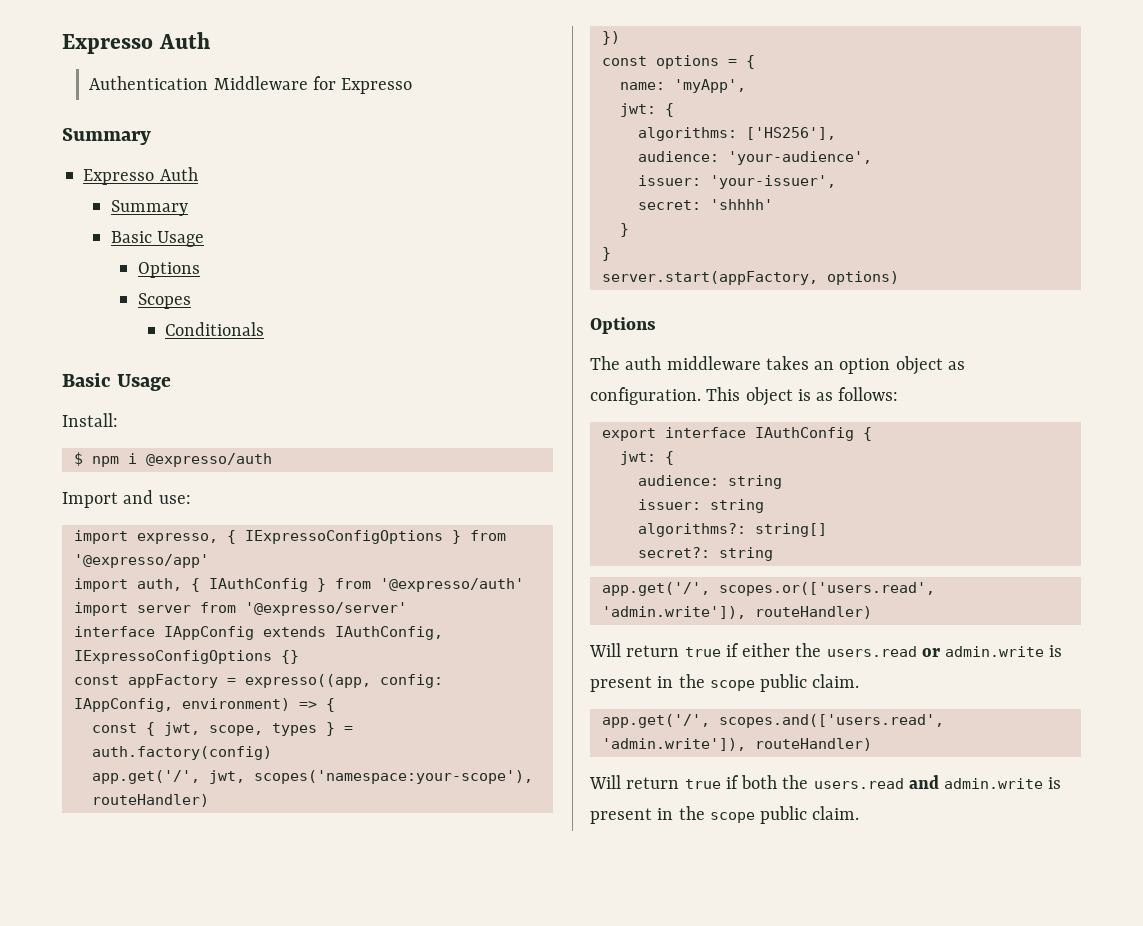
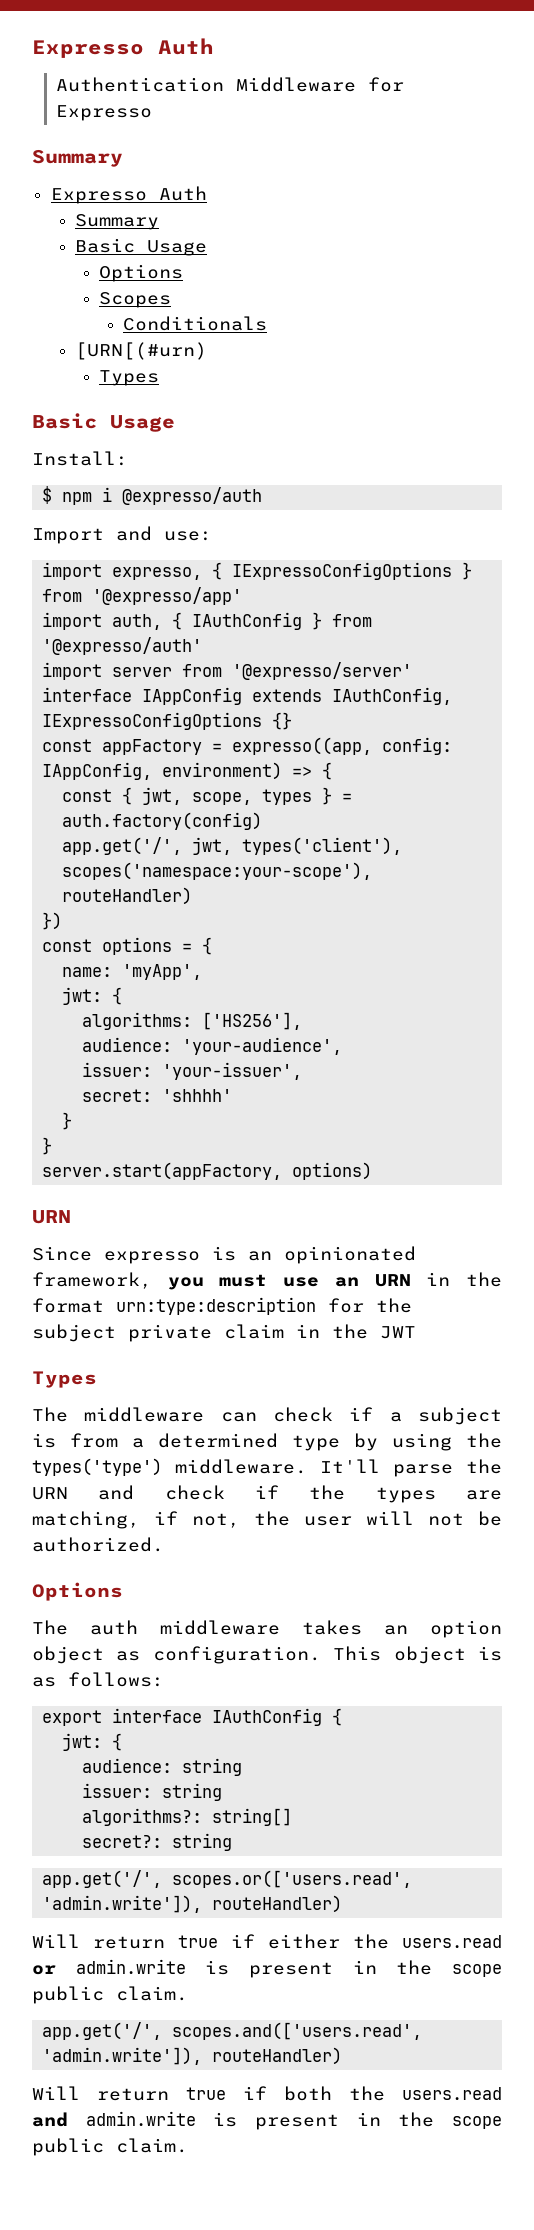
(265, 329) none -> [74,342,207,360] [99,370,160,386] // [URN[(#urn) // Types
(245, 777) none -> [242,837,403,855] types('client'),
(899, 278) none -> [32,1210,71,1224] [32,1246,416,1264] [32,1272,503,1290] [32,1297,412,1315] [32,1324,416,1342] [32,1371,97,1388] [32,1407,502,1425] [32,1433,502,1451] [32,1458,502,1477] [32,1485,502,1503] [32,1511,502,1529] [32,1537,164,1552] // URN // Since expresso is an opinionated framework, you must use an URN in the format urn:type:description for the subject private claim in the JWT // Types // The middleware can check if a subject is from a determined type by using the types('type') middleware. It'll parse the URN and check if the types are matching, if not, the user will not be authorized.

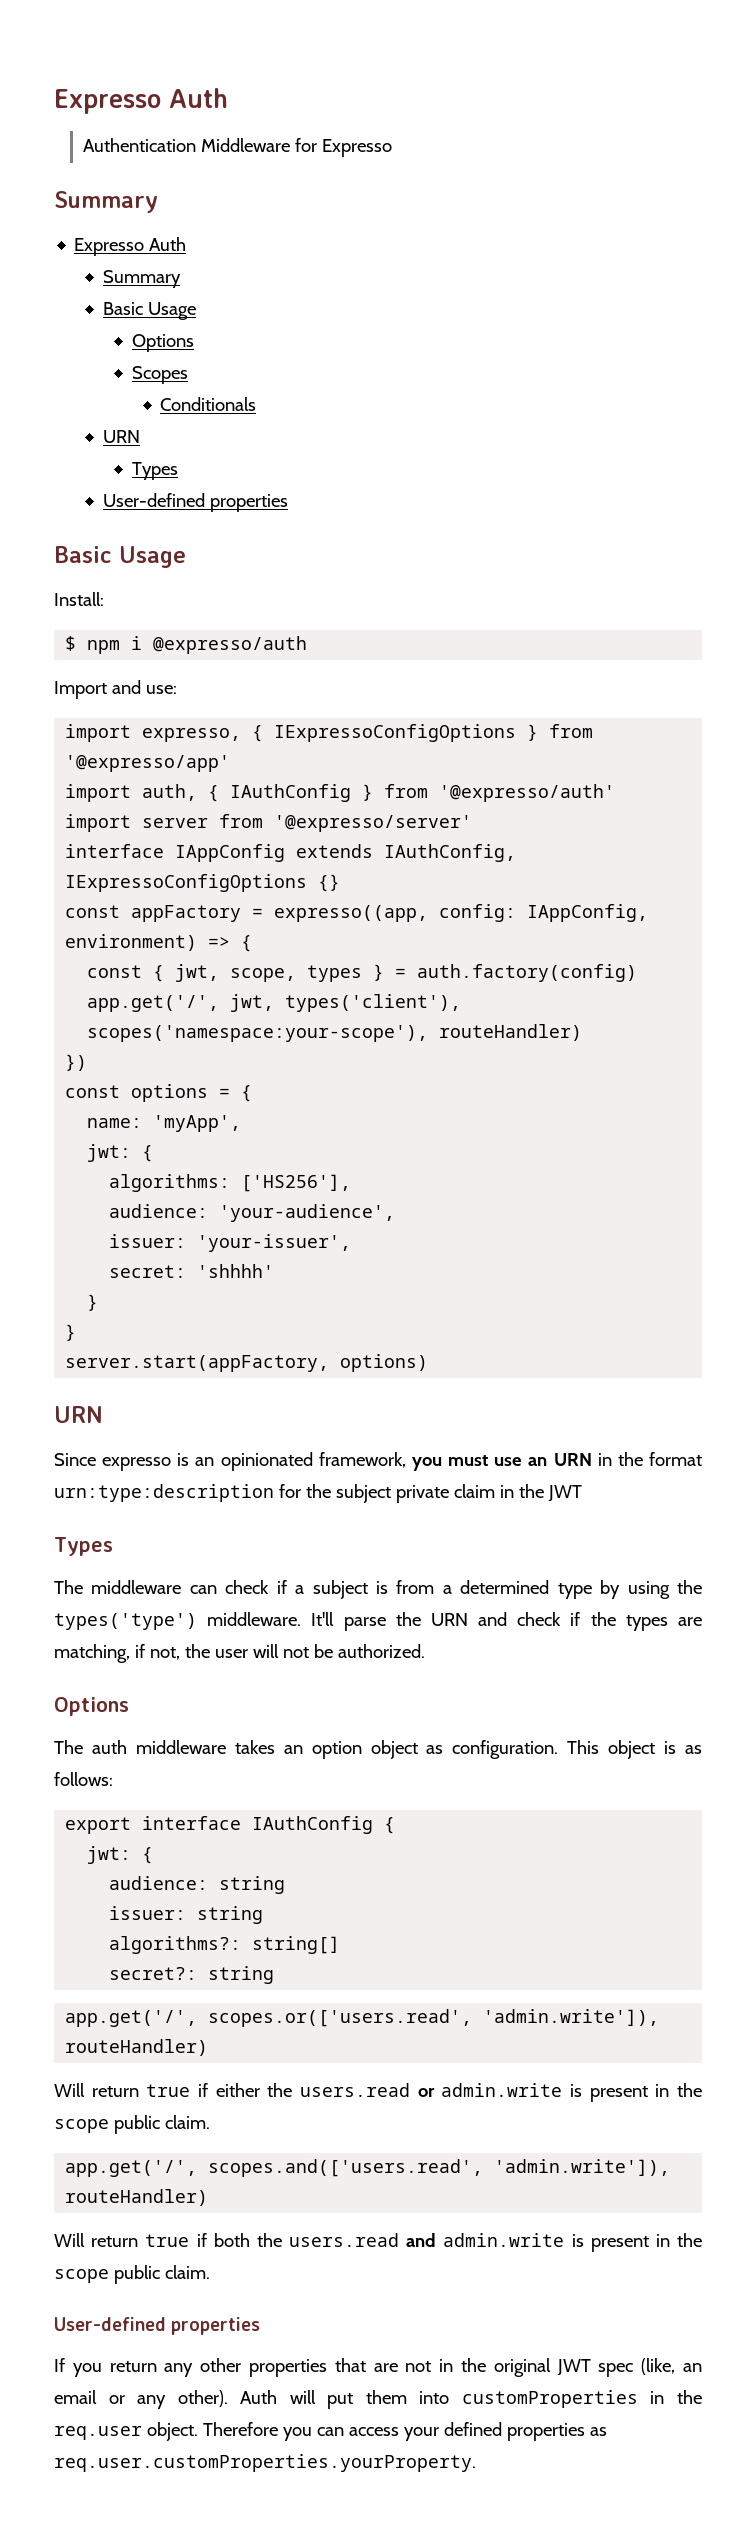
[74,342,207,360] [99,370,160,386] [URN[(#urn) // Types -> [103,430,141,443] [131,462,178,480] [103,493,289,512] URN // Types // User-defined properties
(188, 2145) none -> [54,2317,261,2335] [54,2358,702,2377] [54,2390,702,2409] [54,2422,607,2441] [54,2454,476,2472] // User-defined properties // If you return any other properties that are not in the original JWT spec (like, an email or any other). Auth will put them into customProperties in the req.user object. Therefore you can access your defined properties as req.user.customProperties.yourProperty.

